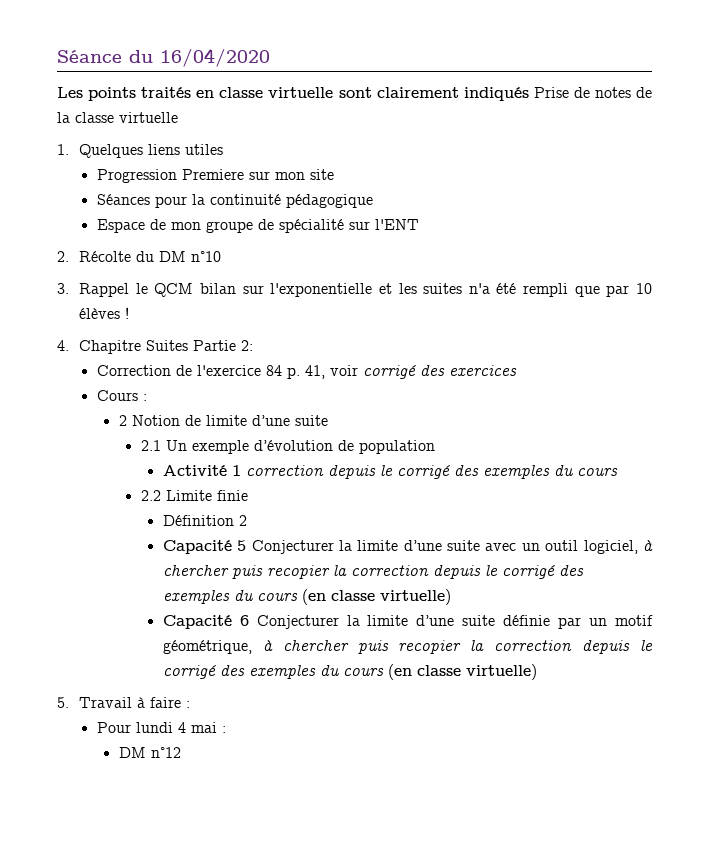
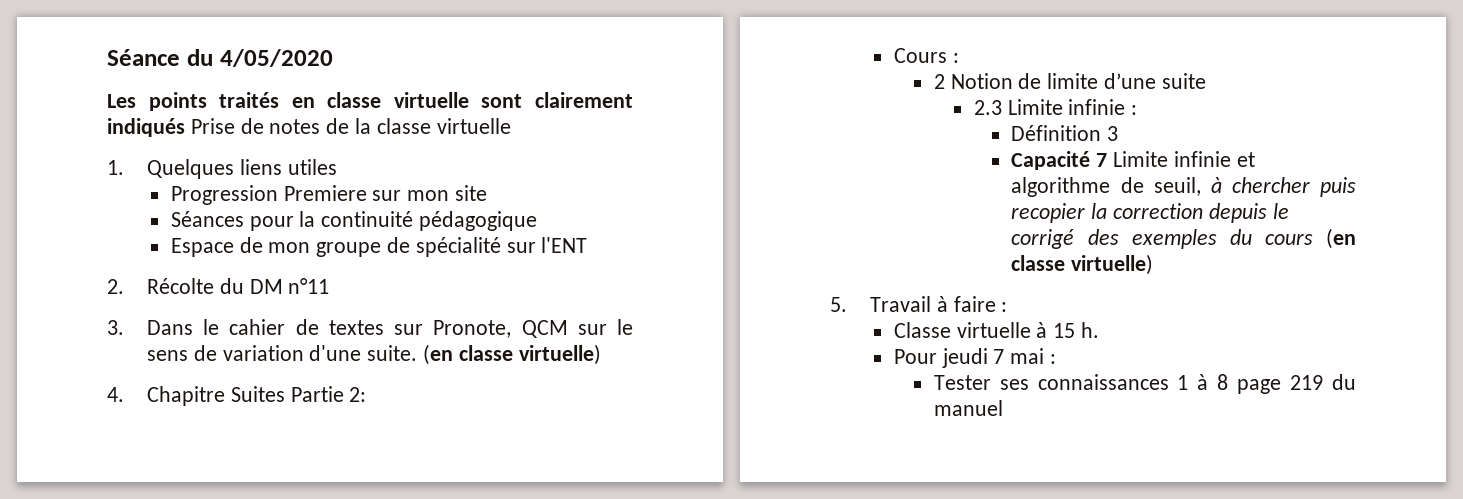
[160,48,270,67] 16/04/2020 -> [219,49,333,67] 4/05/2020
[191,251,222,262] n°10 -> [288,278,330,294] n°11
[79,283,652,297] [79,307,130,319] Rappel le QCM bilan sur l'exponentielle et les suites n'a été rempli que par 10 élèves ! -> [147,319,633,338] [147,344,601,365] Dans le cahier de textes sur Pronote, QCM sur le sens de variation d'une suite. (en classe virtuelle)
[96,365,517,379] // Correction de l'exercice 84 p. 41, voir corrigé des exercices -> (367, 394) none
[140,440,435,454] [162,465,618,479] [140,490,248,501] 2.1 Un exemple d’évolution de population // Activité 1 correction depuis le corrigé des exemples du cours // 2.2 Limite finie -> [973,99,1138,115] 2.3 Limite infinie :
[238,515,247,526] [162,540,654,554] [162,565,584,579] [162,589,451,605] [162,615,653,629] [162,640,252,654] 2 // Capacité 5 Conjecturer la limite d’une suite avec un outil logiciel, à chercher puis recopier la correction depuis le corrigé des exemples du cours (en classe virtuelle) // Capacité 6 Conjecturer la limite d’une suite définie par un motif géométrique, -> [1107,126,1119,141] [1011,151,1255,170] [1011,177,1201,197] 3 // Capacité 7 Limite infinie et algorithme de seuil,
(191, 704) none -> [893,322,1099,338] // Classe virtuelle à 15 h.
[135,722,186,733] lundi 4 -> [941,348,1005,368] jeudi 7
[118,747,181,758] DM n°12 -> [933,374,1356,394] [933,400,1003,416] Tester ses connaissances 1 à 8 page 219 du manuel

